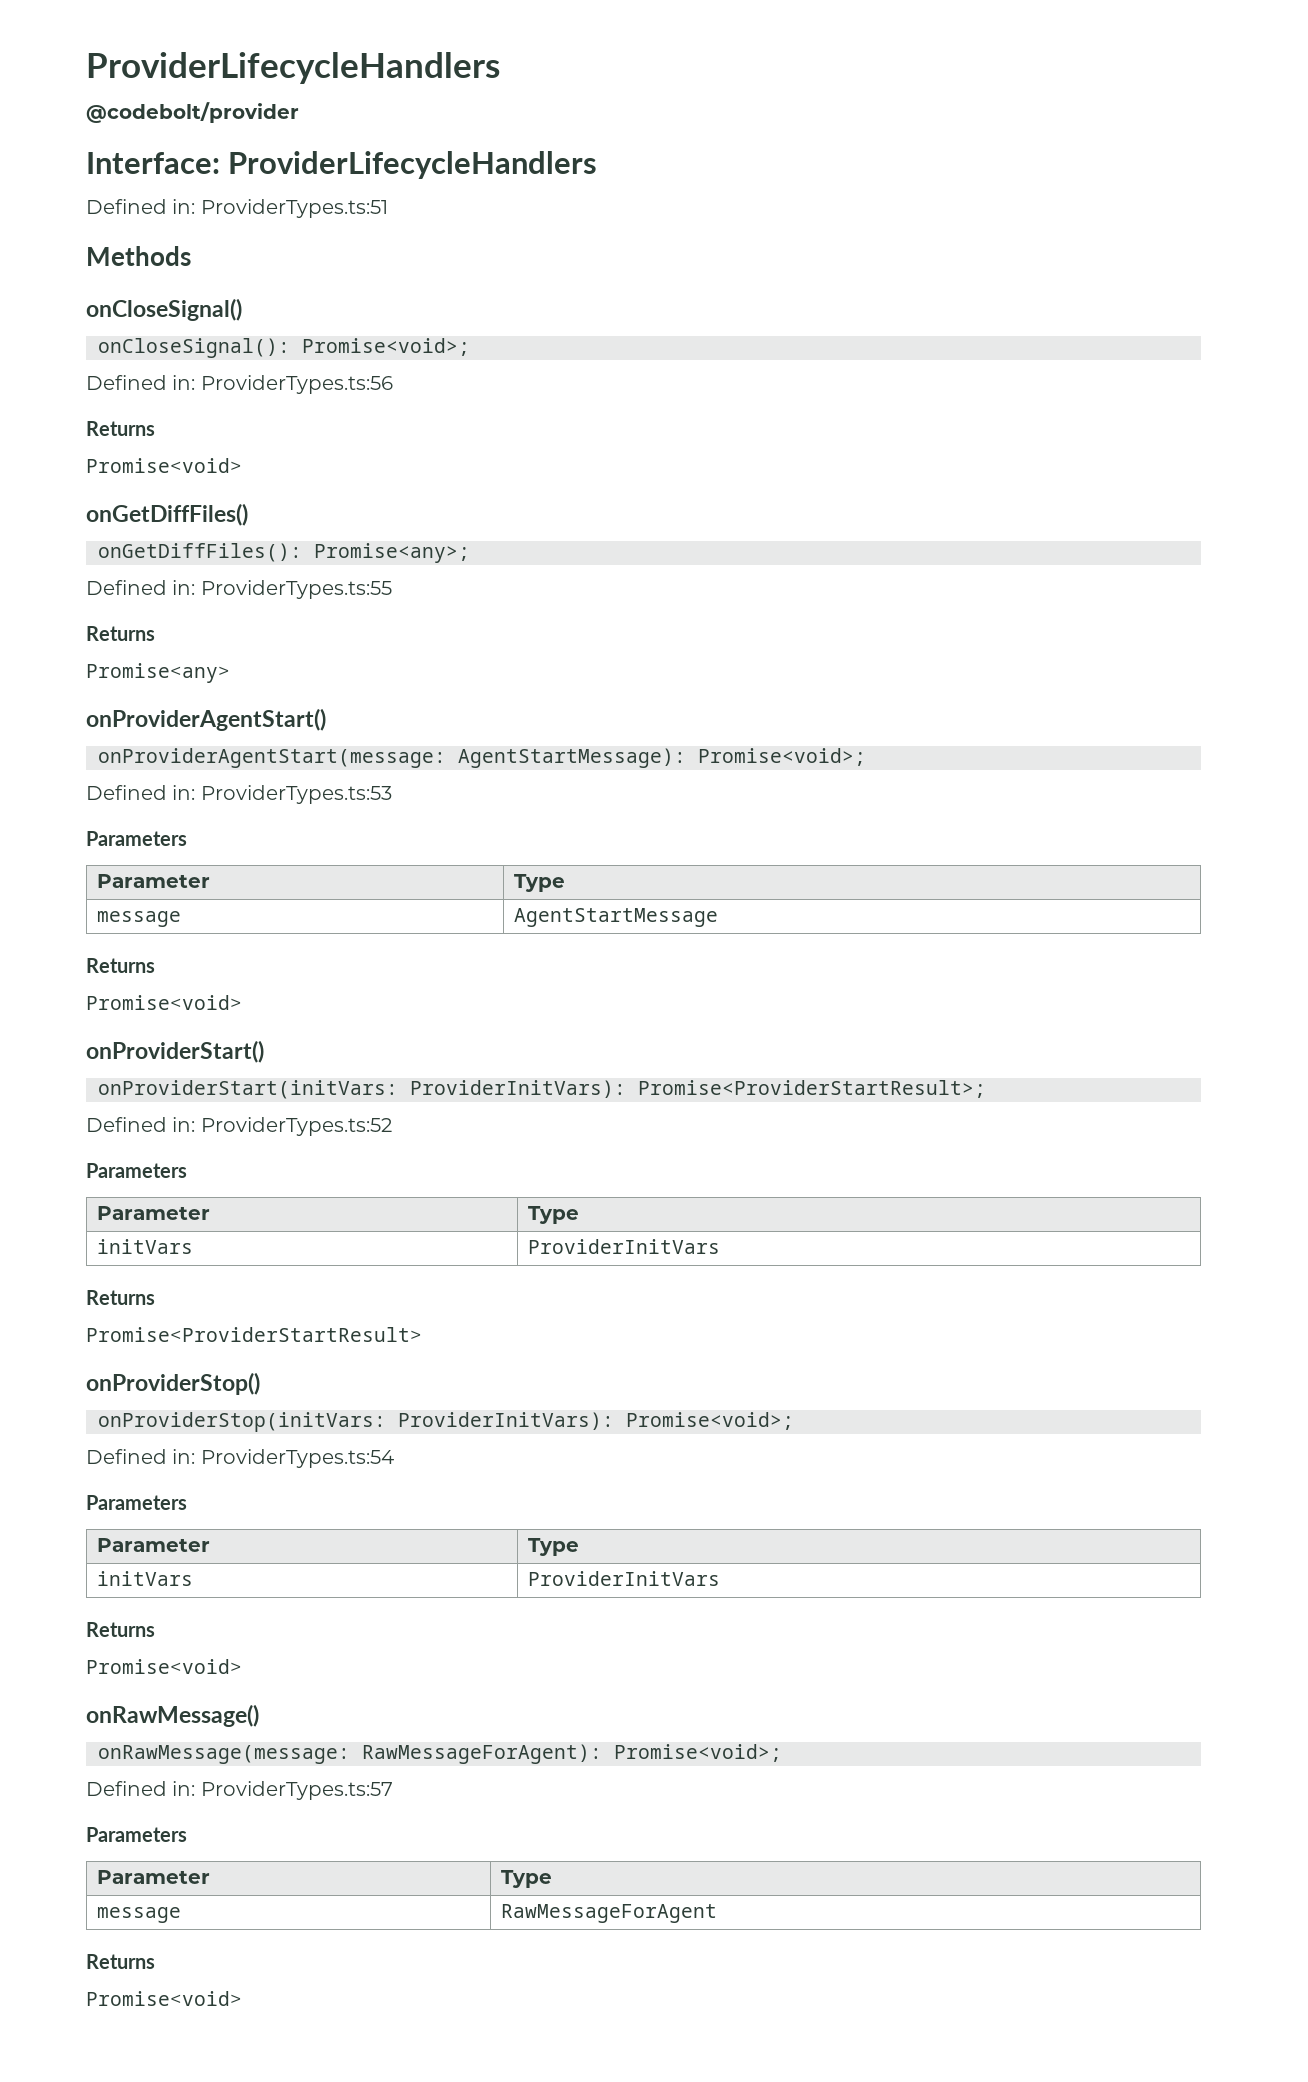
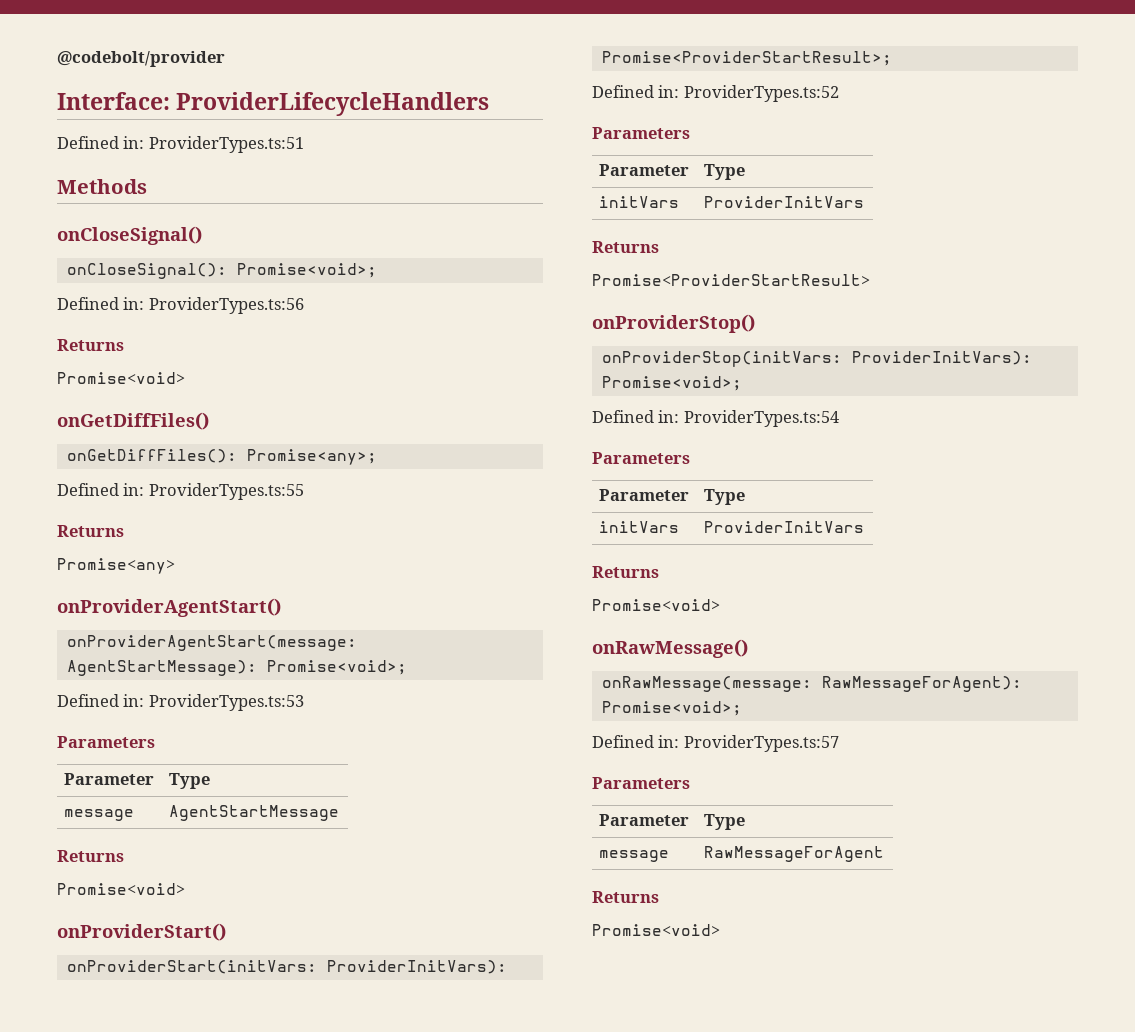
[86,52,500,84] ProviderLifecycleHandlers // -> (57, 59) none

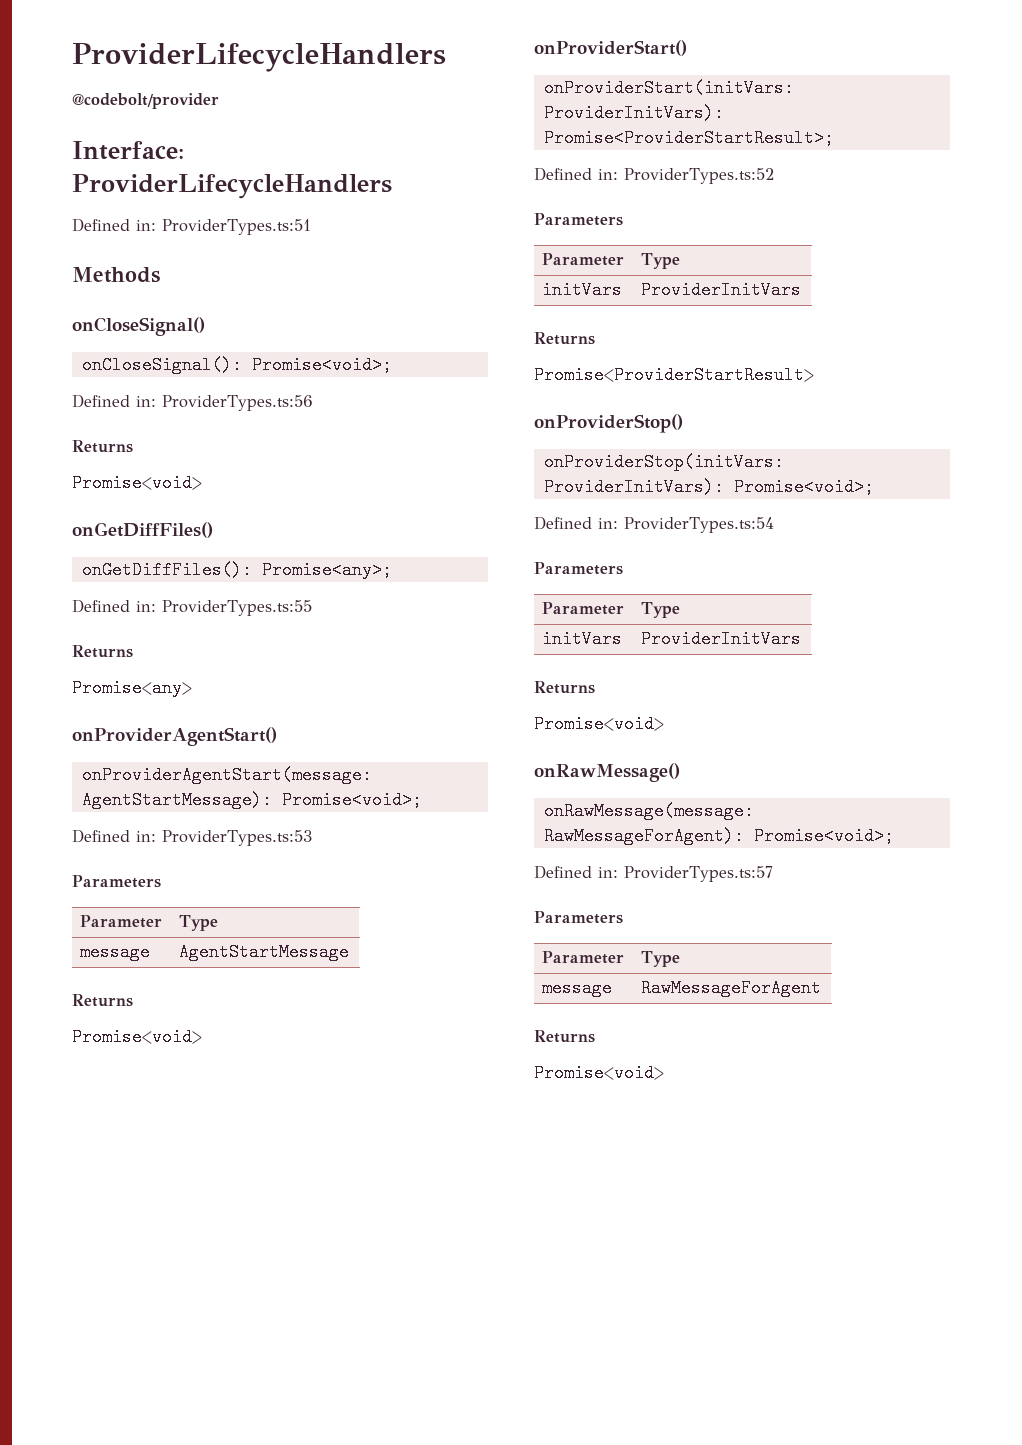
(57, 59) none -> [72,43,446,72] ProviderLifecycleHandlers //

